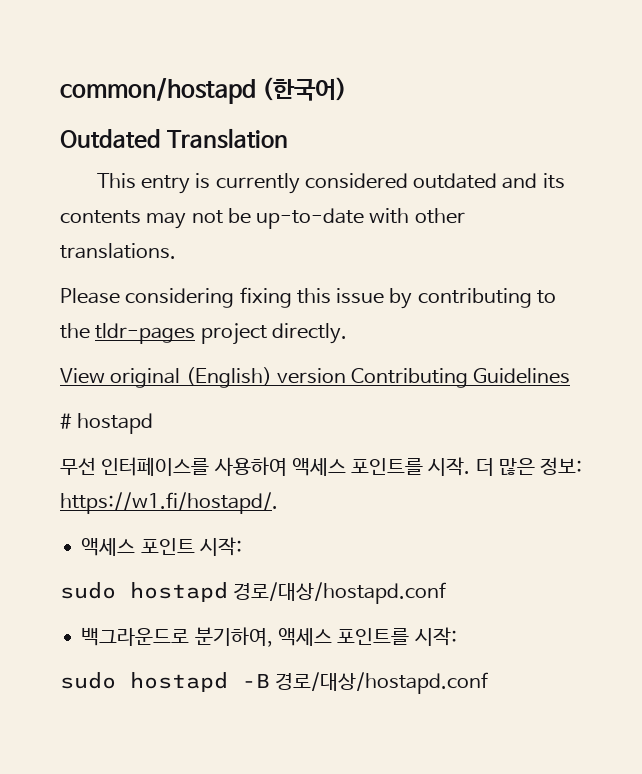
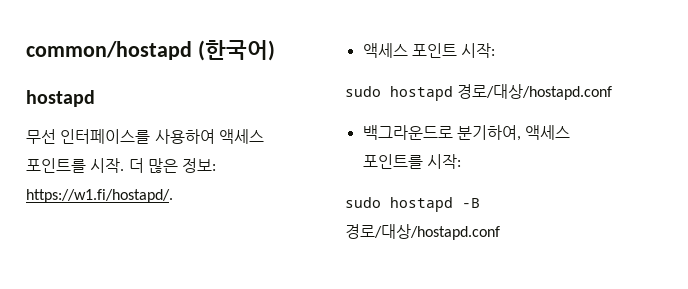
[60,128,289,149] [96,173,565,194] [60,208,465,229] [60,243,176,259] [60,287,556,309] [60,323,347,345] [60,367,571,388] [60,413,72,429] Outdated Translation // This entry is currently considered outdated and its contents may not be up-to-date with other translations. // Please considering fixing this issue by contributing to the tldr-pages project directly. // View original (English) version Contributing Guidelines // # -> (275, 50) none

